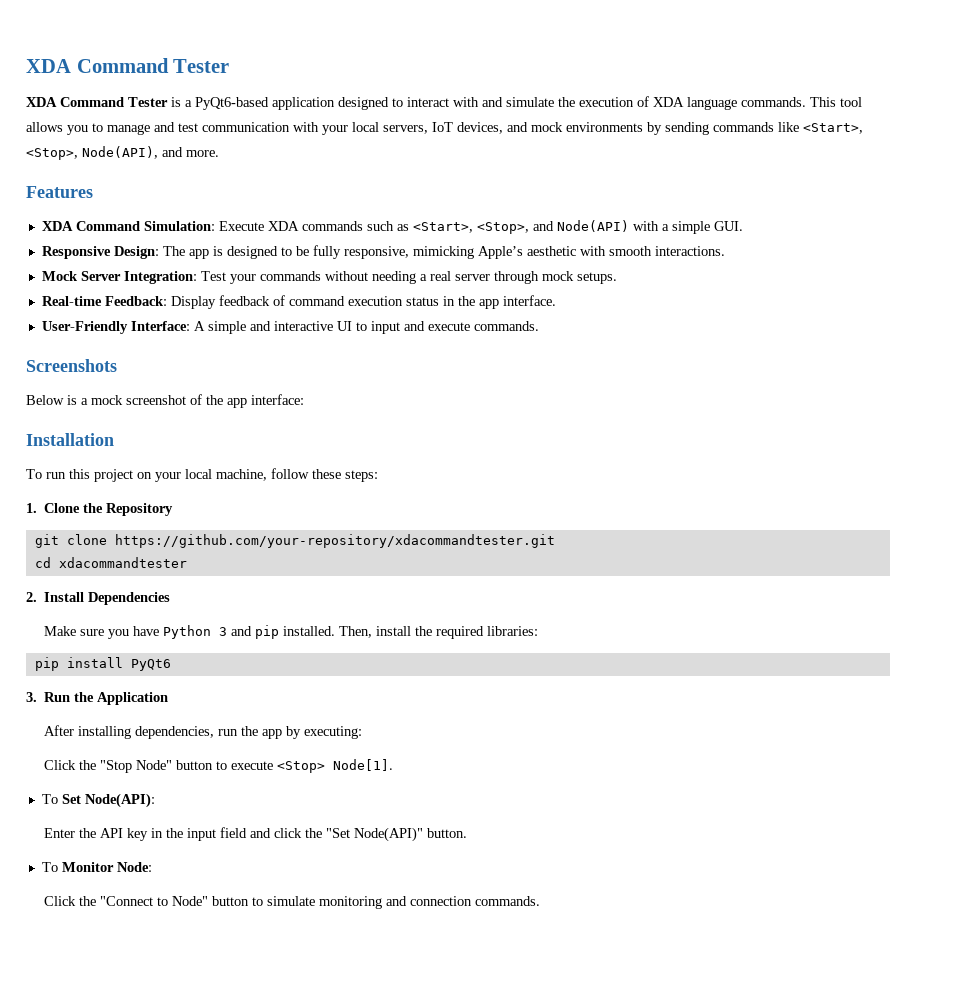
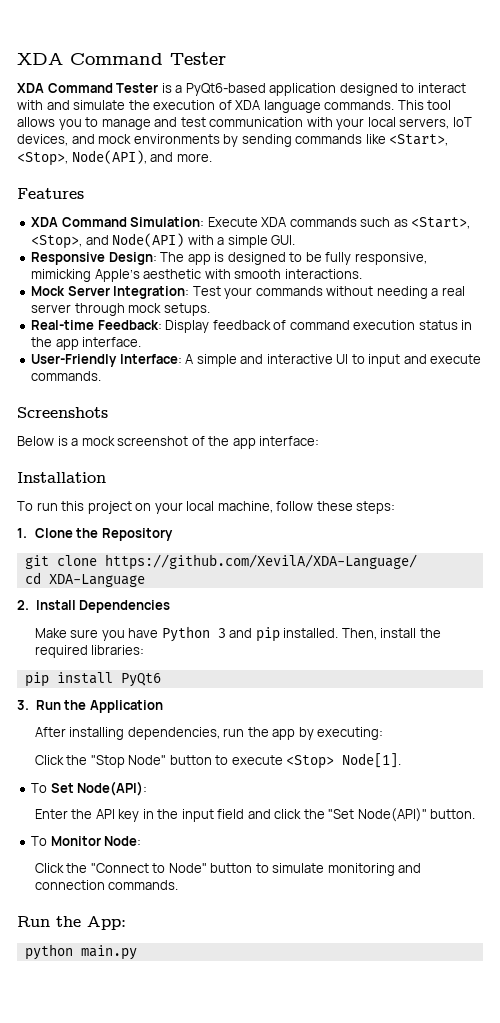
[114,534,555,548] https://github.com/your-repository/xdacommandtester.git -> [104,554,417,570] https://github.com/XevilA/XDA-Language/
[58,557,187,568] xdacommandtester -> [48,574,145,587] XDA-Language
(541, 901) none -> [17,916,126,930] [24,944,137,960] // Run the App: // python main.py

